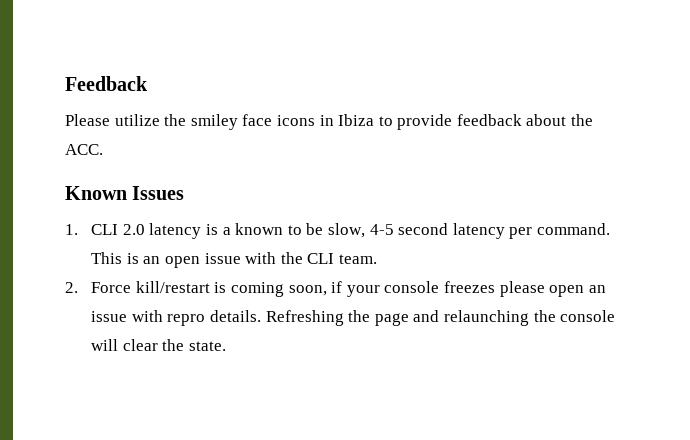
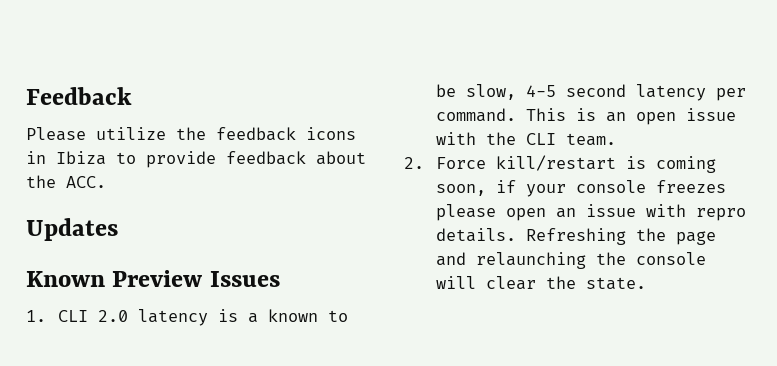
[190,114,273,130] smiley face -> [216,127,296,141] feedback
(103, 149) none -> [26,218,118,241] // Updates
(127, 193) none -> [112,270,203,287] Preview

